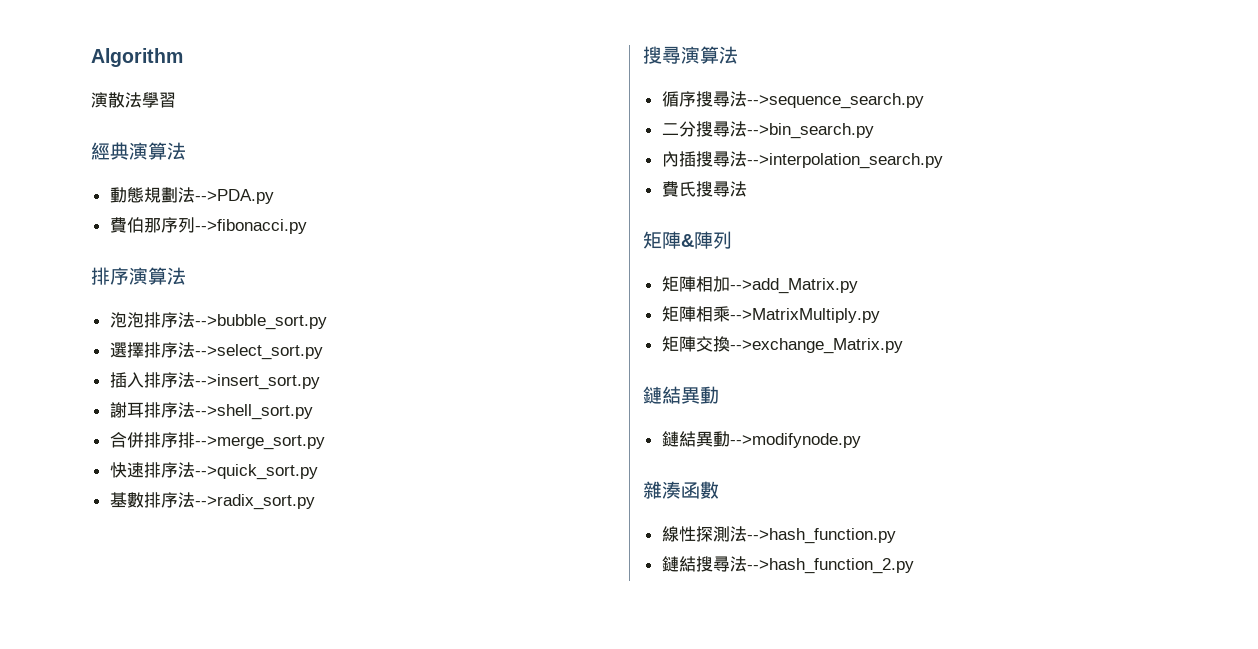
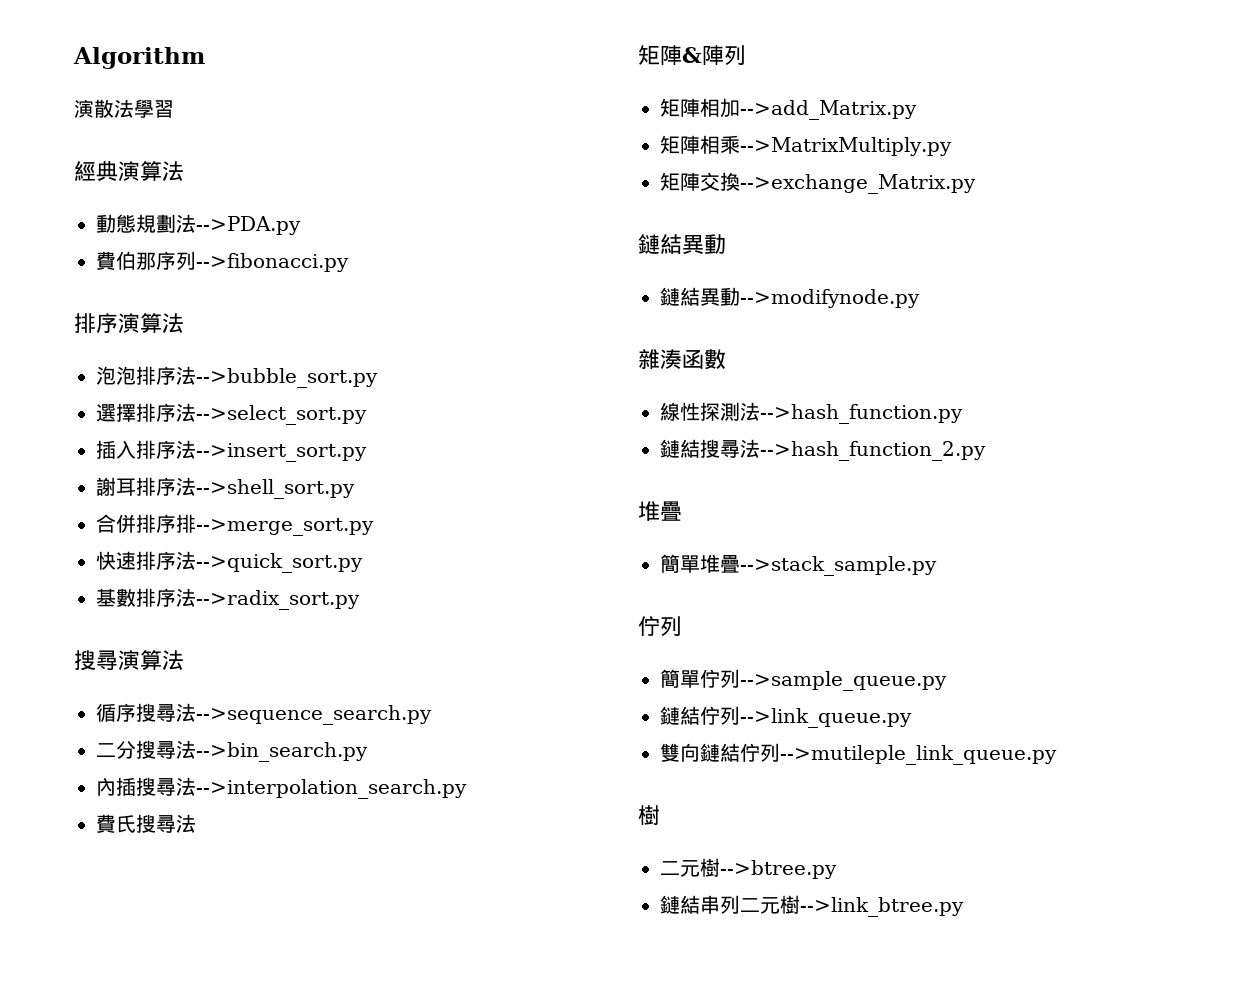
(914, 566) none -> [638,501,682,521] [660,554,937,576] [638,616,682,636] [660,669,947,691] [660,706,912,728] [660,743,1057,765] [638,805,660,825] [660,858,837,879] [660,895,964,917] // 堆疊 // 簡單堆疊-->stack_sample.py // 佇列 // 簡單佇列-->sample_queue.py // 鏈結佇列-->link_queue.py // 雙向鏈結佇列-->mutileple_link_queue.py // 樹 // 二元樹-->btree.py // 鏈結串列二元樹-->link_btree.py

